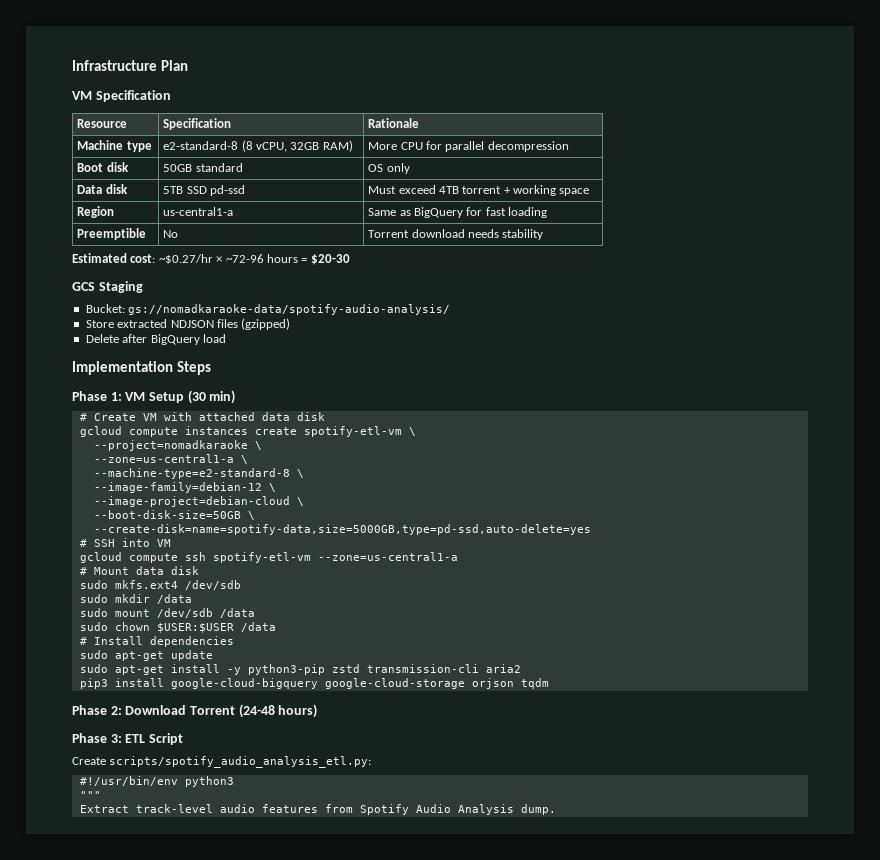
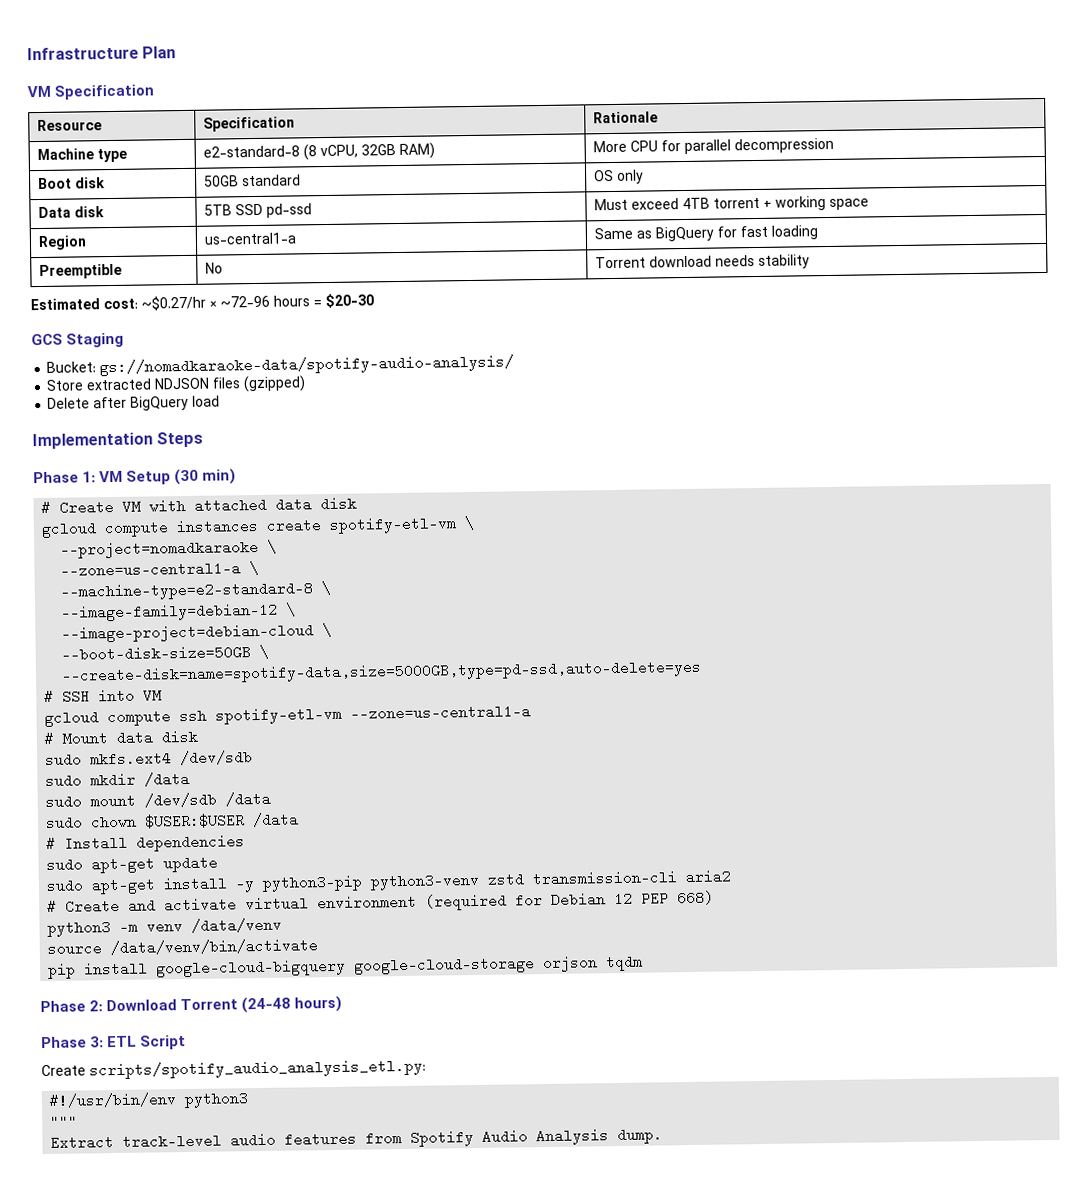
(325, 669) none -> [370,872,481,891] python3-venv
[79,678,108,689] pip3 -> [47,890,715,914] [47,917,283,937] [47,938,319,956] [48,963,77,979] # Create and activate virtual environment (required for Debian 12 PEP 668) // python3 -m venv /data/venv // source /data/venv/bin/activate // pip

